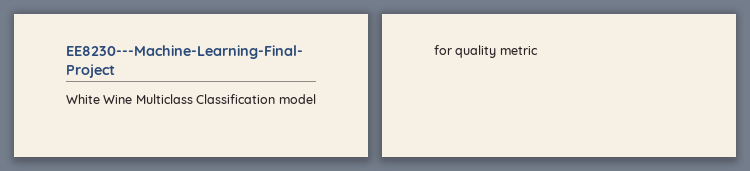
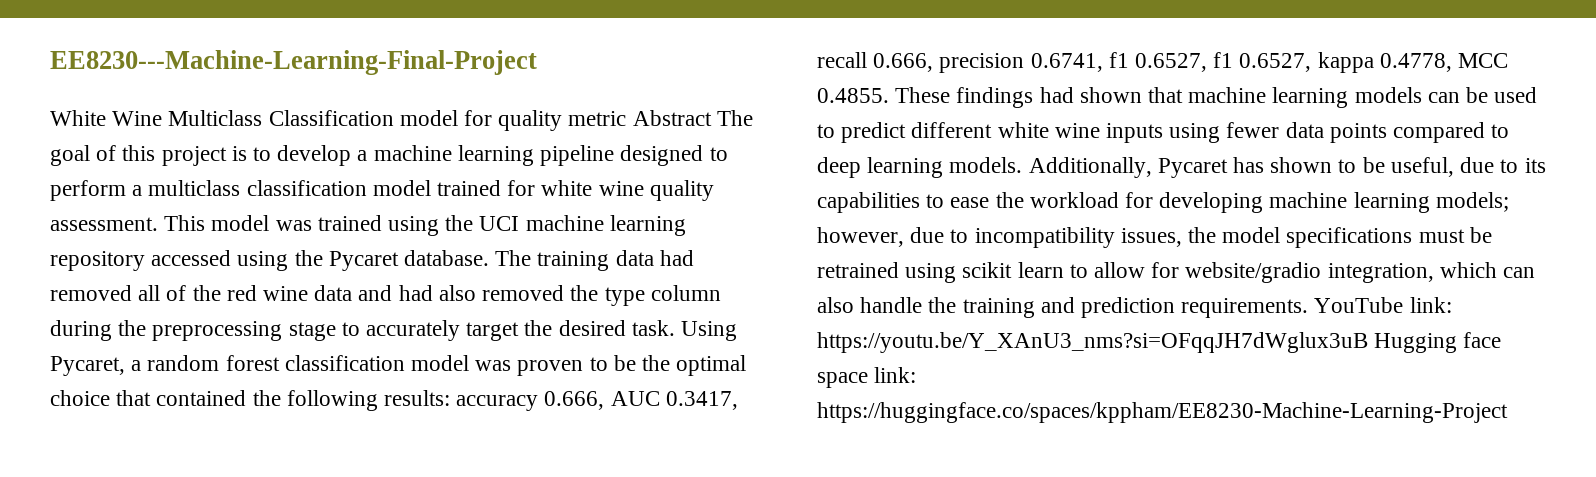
(538, 50) none -> [632,110,753,126] [50,145,728,166] [50,180,714,201] [50,215,686,236] [50,250,694,271] [50,285,721,306] [50,320,738,341] [50,355,747,376] [50,390,738,411] [817,52,1509,73] [817,87,1538,108] [817,122,1510,143] [817,157,1546,178] [817,192,1509,213] [817,227,1492,248] [817,262,1536,283] [817,297,1452,318] [817,332,1502,353] [817,367,917,388] [817,402,1508,423] Abstract The goal of this project is to develop a machine learning pipeline designed to perform a multiclass classification model trained for white wine quality assessment. This model was trained using the UCI machine learning repository accessed using the Pycaret database. The training data had removed all of the red wine data and had also removed the type column during the preprocessing stage to accurately target the desired task. Using Pycaret, a random forest classification model was proven to be the optimal choice that contained the following results: accuracy 0.666, AUC 0.3417, recall 0.666, precision 0.6741, f1 0.6527, f1 0.6527, kappa 0.4778, MCC 0.4855. These findings had shown that machine learning models can be used to predict different white wine inputs using fewer data points compared to deep learning models. Additionally, Pycaret has shown to be useful, due to its capabilities to ease the workload for developing machine learning models; however, due to incompatibility issues, the model specifications must be retrained using scikit learn to allow for website/gradio integration, which can also handle the training and prediction requirements. YouTube link: https://youtu.be/Y_XAnU3_nms?si=OFqqJH7dWglux3uB Hugging face space link: https://huggingface.co/spaces/kppham/EE8230-Machine-Learning-Project

